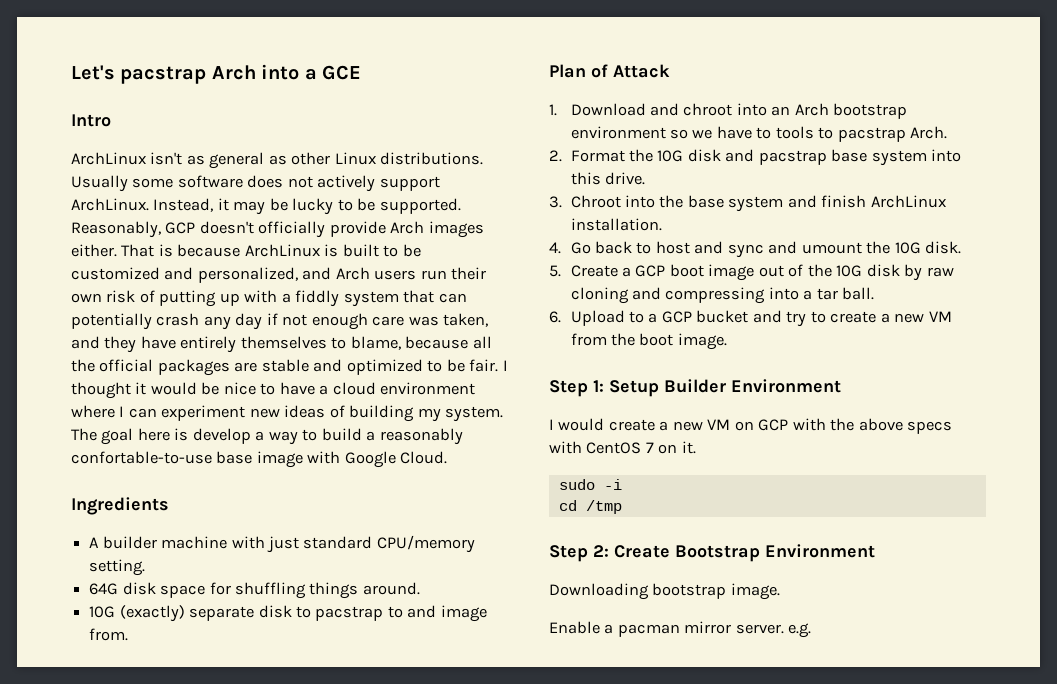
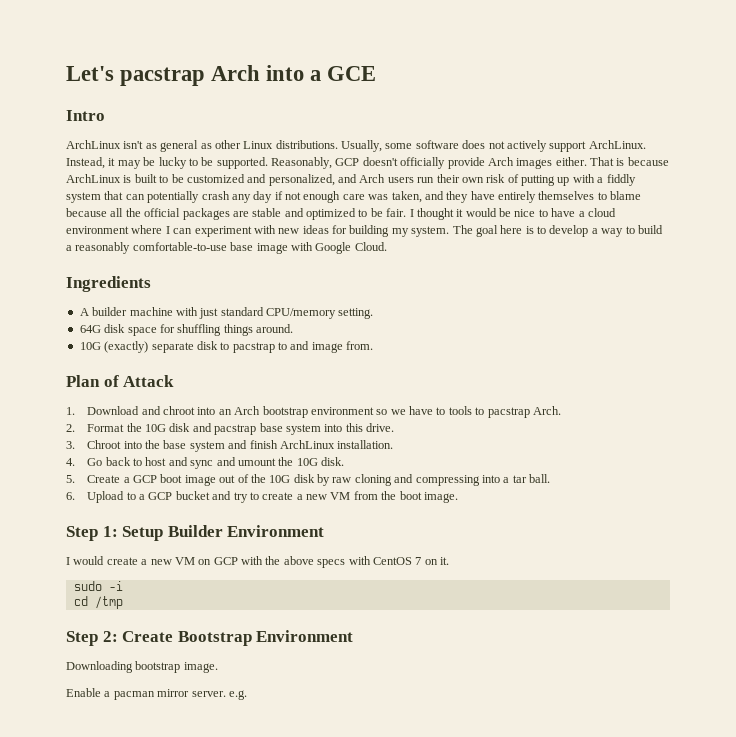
[71,175,128,192] Usually -> [341,140,382,152] Usually,
[350,336,401,350] blame, -> [610,191,642,200] blame
(246, 413) none -> [253,225,276,234] with
[329,405,345,418] of -> [332,225,347,234] for
(189, 434) none -> [537,226,546,234] to
[71,451,212,464] confortable-to-use -> [132,242,227,251] comfortable-to-use

